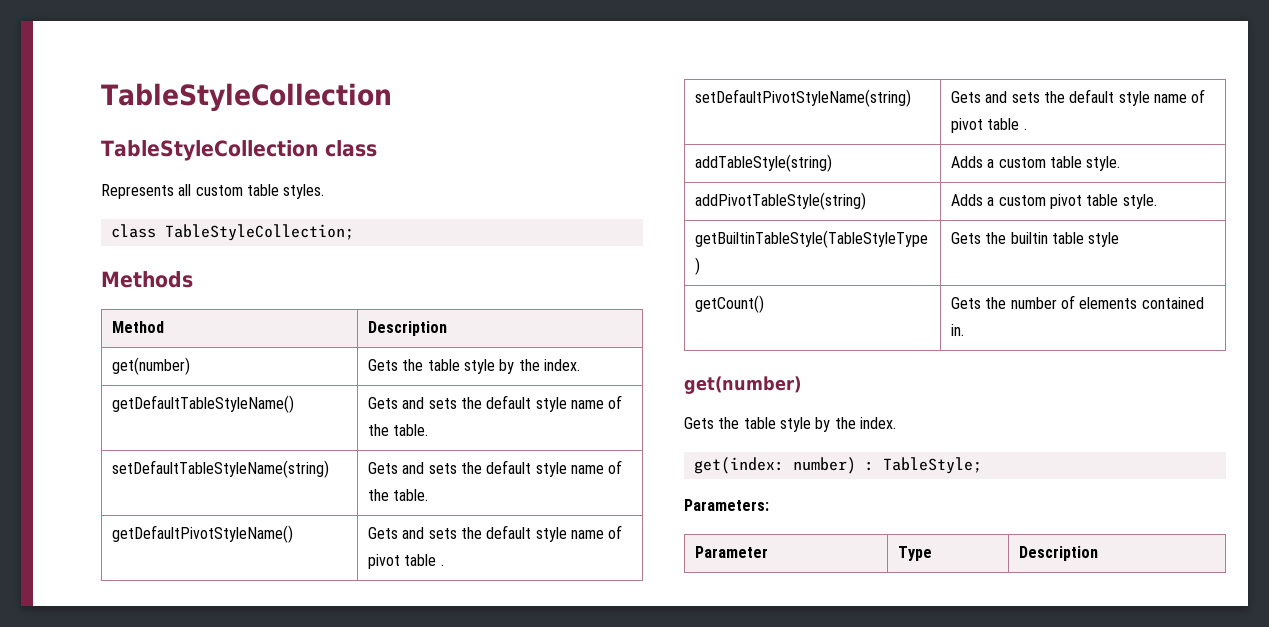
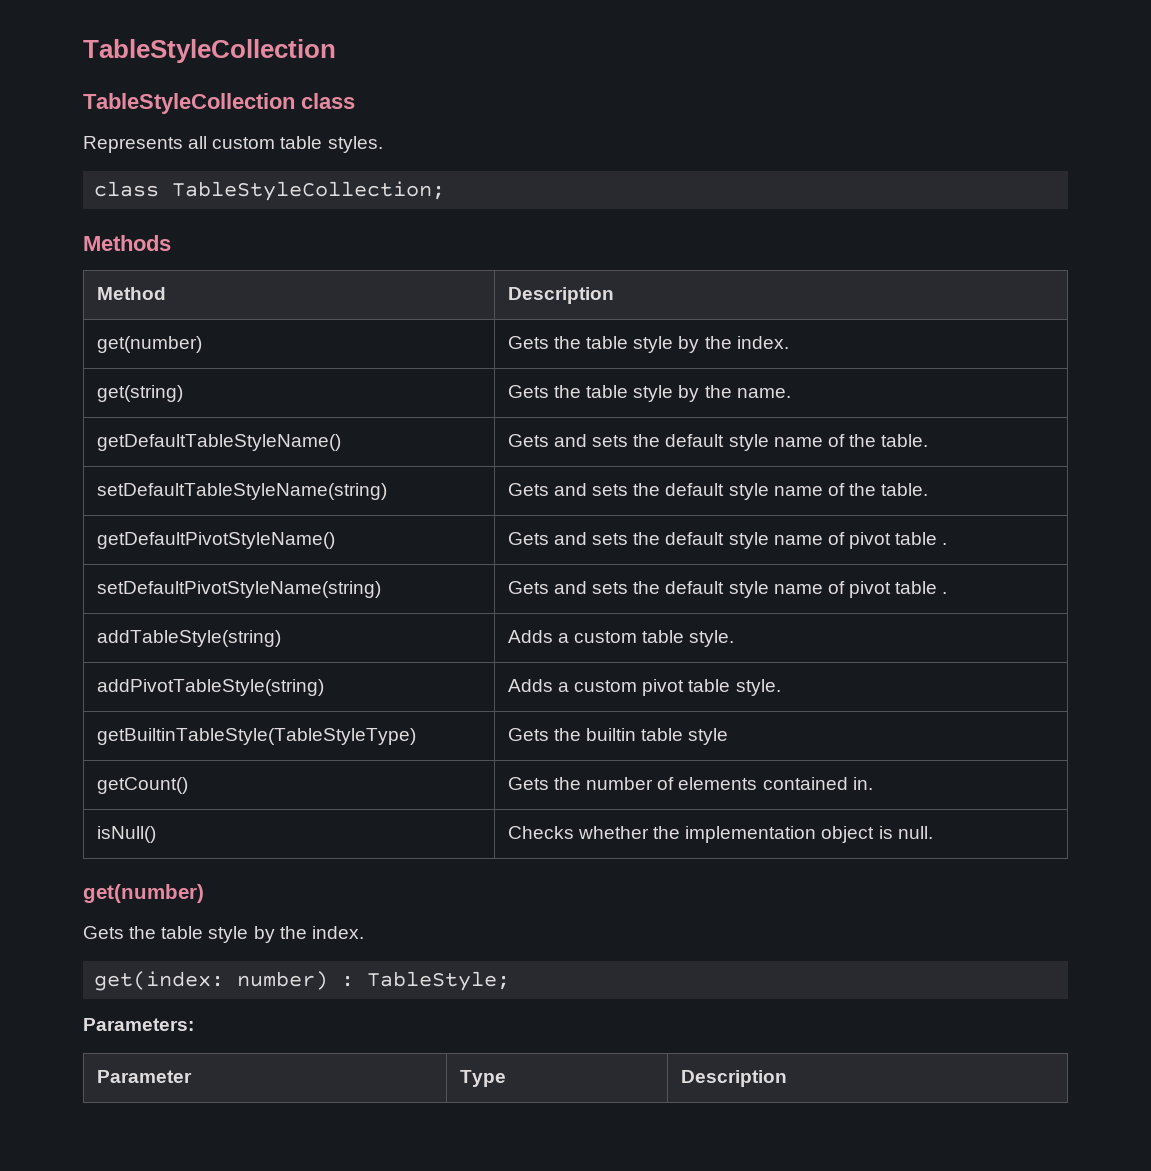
(580, 365) none -> [96,385,183,402] [507,385,791,402] // get(string) | Gets the table style by the name.
(965, 330) none -> [96,826,156,843] [507,826,933,843] // isNull() | Checks whether the implementation object is null.

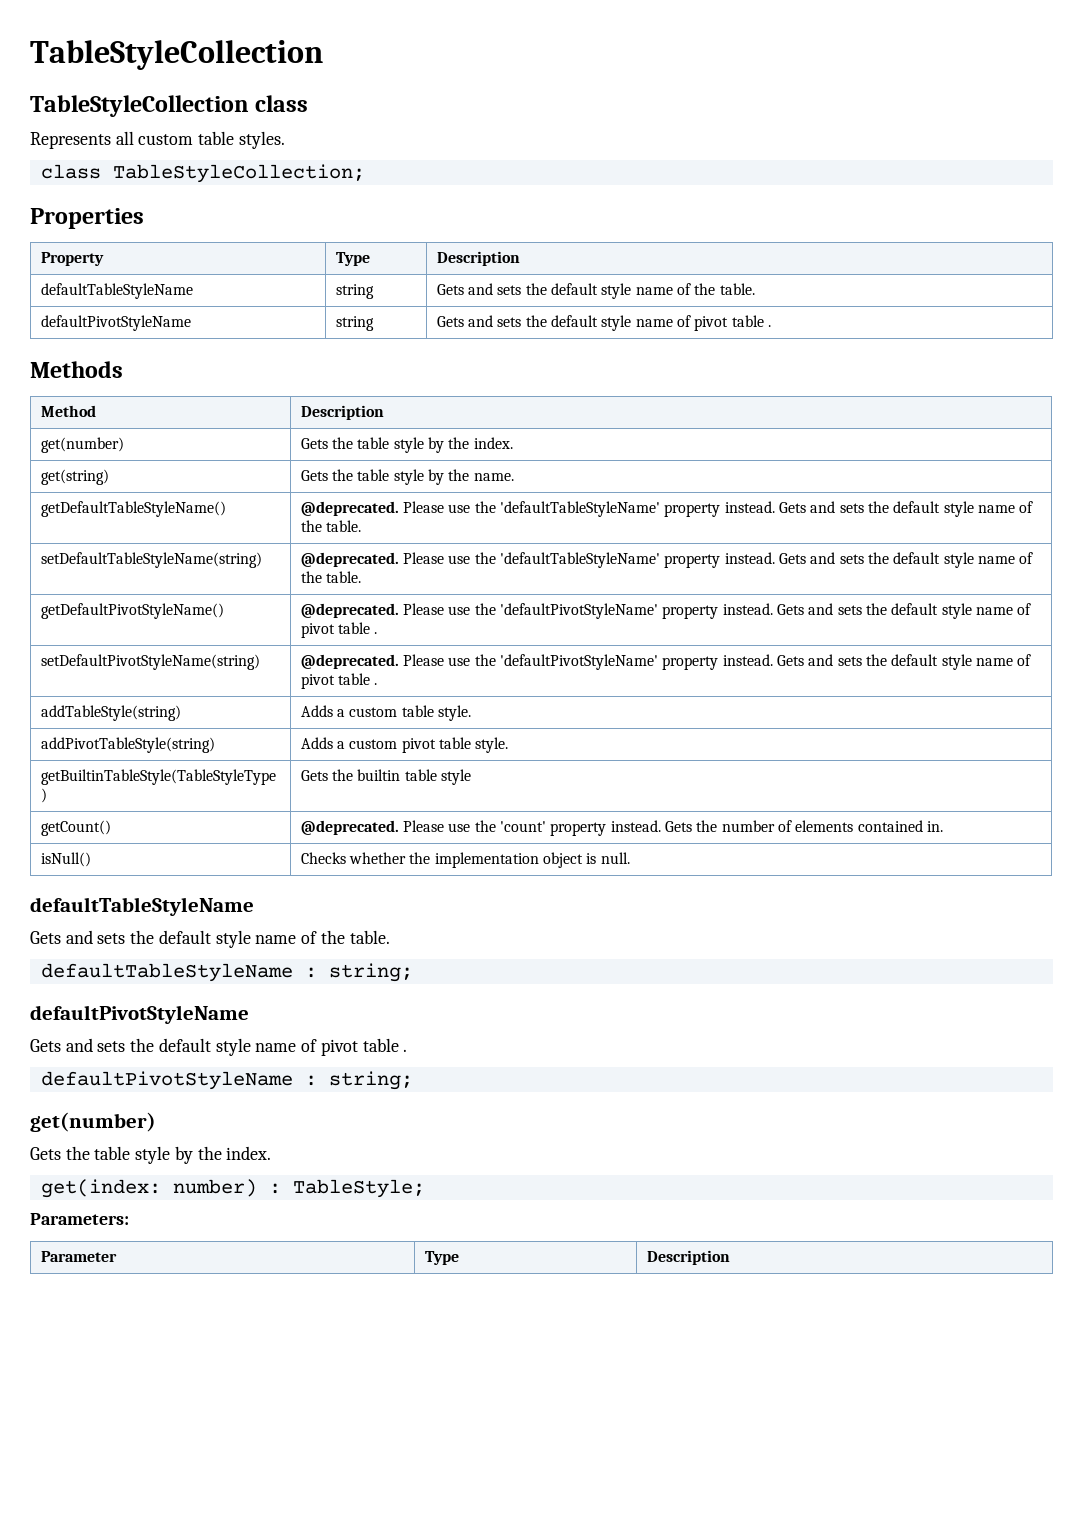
(446, 191) none -> [30,208,144,229] [40,252,104,266] [335,252,370,266] [436,251,520,266] [40,283,193,299] [335,284,374,299] [436,283,755,299] [40,315,191,331] [335,316,374,331] [436,315,771,331] // Properties // Property | Type | Description // defaultTableStyleName | string | Gets and sets the default style name of the table. // defaultPivotStyleName | string | Gets and sets the default style name of pivot table .
(341, 442) none -> [300,501,775,517] @deprecated. Please use the 'defaultTableStyleName' property instead.
(387, 491) none -> [300,552,775,568] @deprecated. Please use the 'defaultTableStyleName' property instead.
(335, 540) none -> [300,603,773,619] @deprecated. Please use the 'defaultPivotStyleName' property instead.
(381, 589) none -> [300,654,773,670] @deprecated. Please use the 'defaultPivotStyleName' property instead.
(188, 785) none -> [300,820,661,836] @deprecated. Please use the 'count' property instead.
(933, 832) none -> [30,897,254,916] [30,930,390,948] [40,963,413,982] [30,1005,249,1024] [30,1038,408,1056] [40,1071,413,1090] // defaultTableStyleName // Gets and sets the default style name of the table. // defaultTableStyleName : string; // defaultPivotStyleName // Gets and sets the default style name of pivot table . // defaultPivotStyleName : string;

